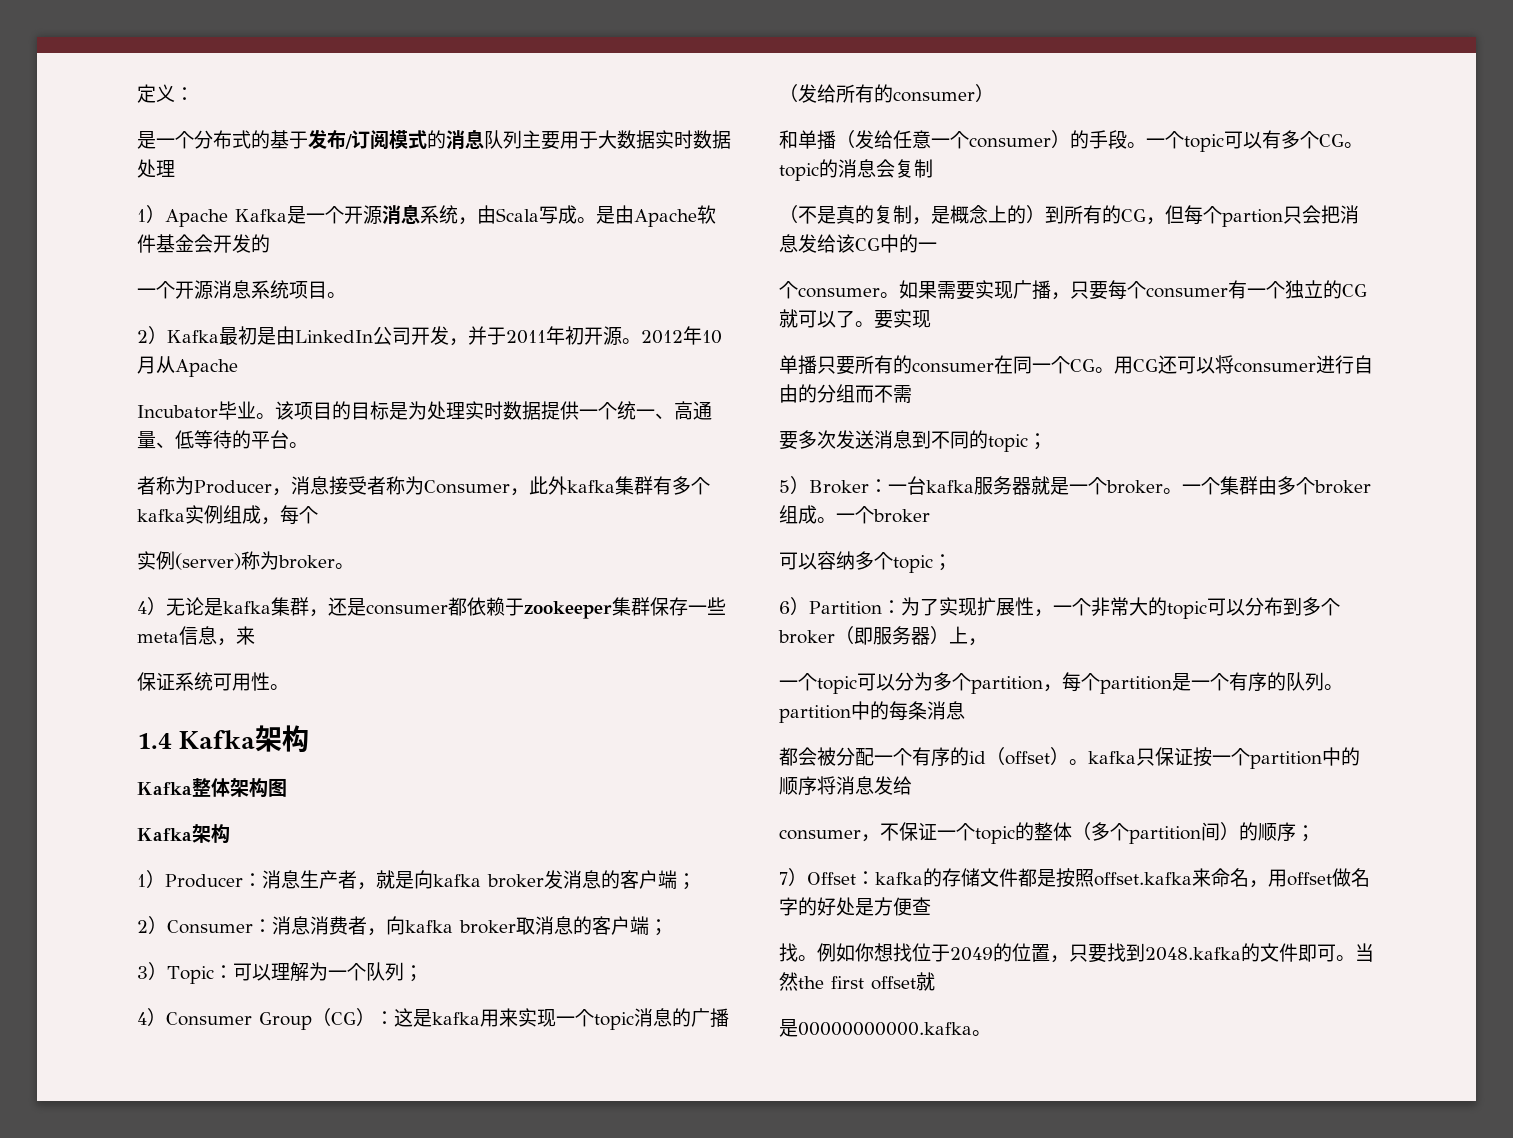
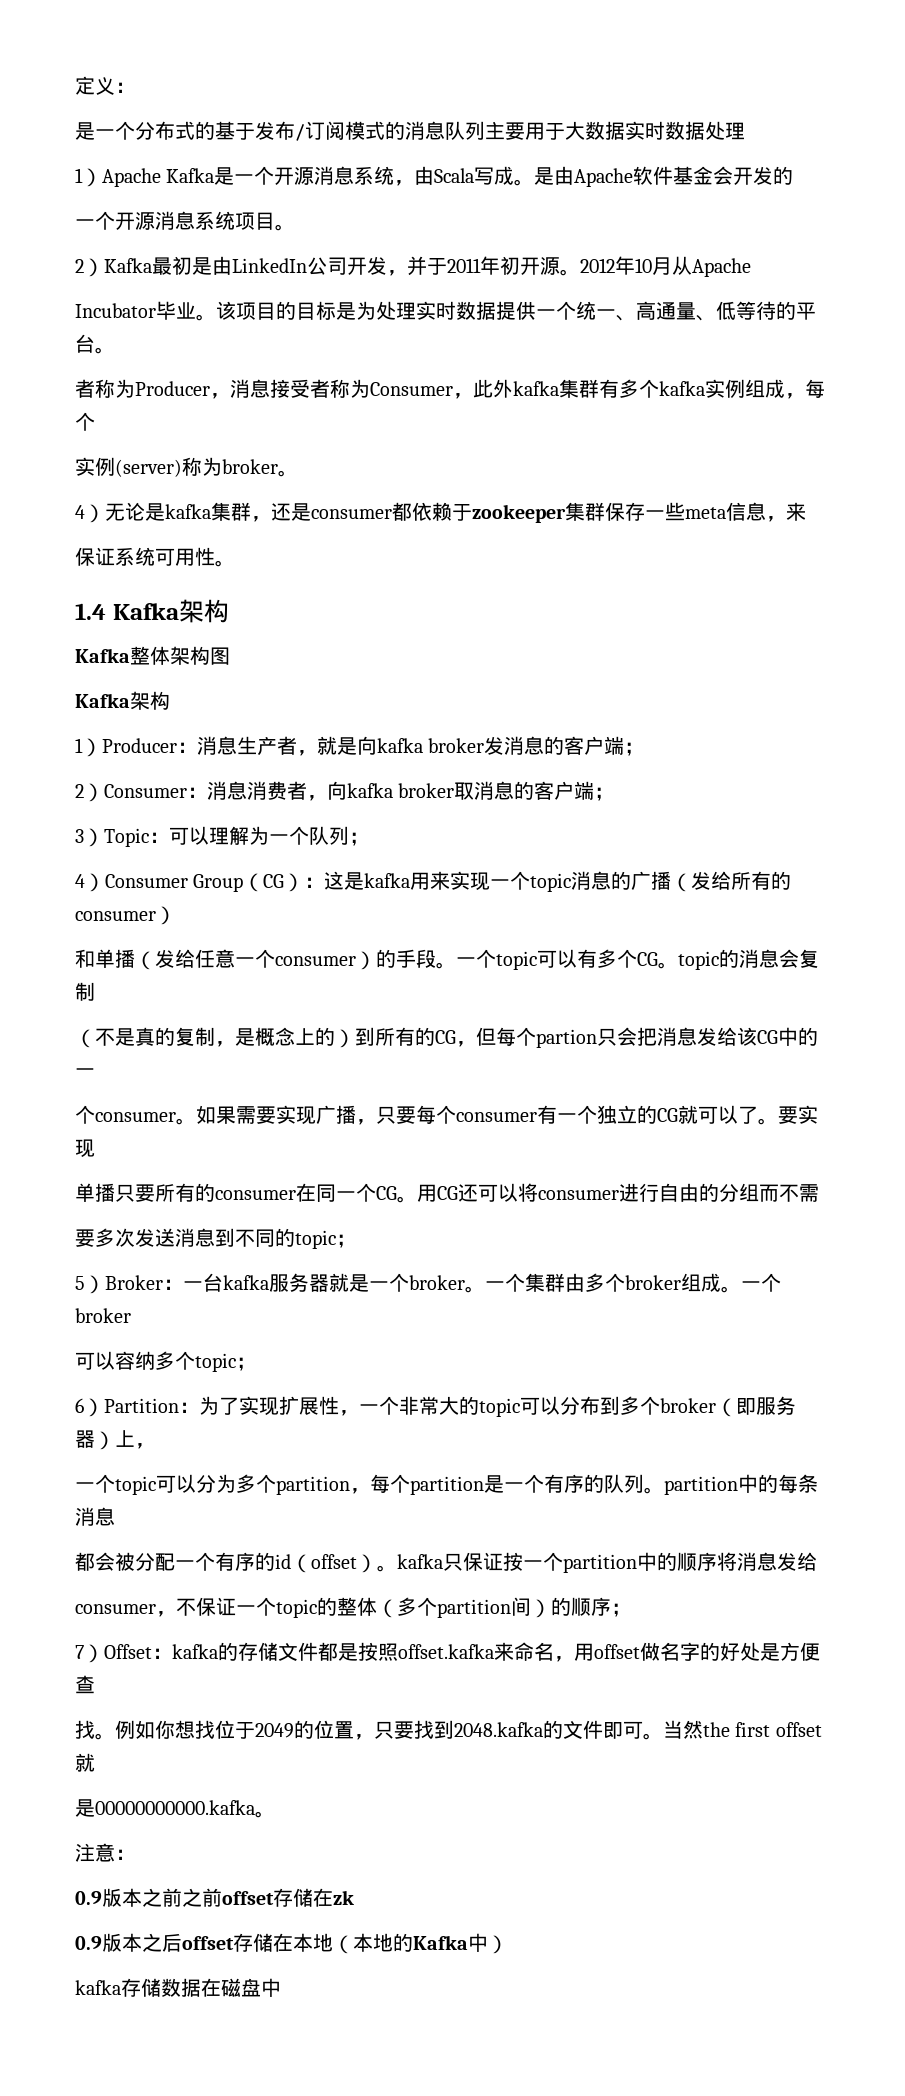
(991, 1033) none -> [75,1843,135,1862] [75,1888,354,1907] [75,1933,508,1954] [75,1978,281,1997] // 注意： // 0.9版本之前之前offset存储在zk // 0.9版本之后offset存储在本地（本地的Kafka中） // kafka存储数据在磁盘中

